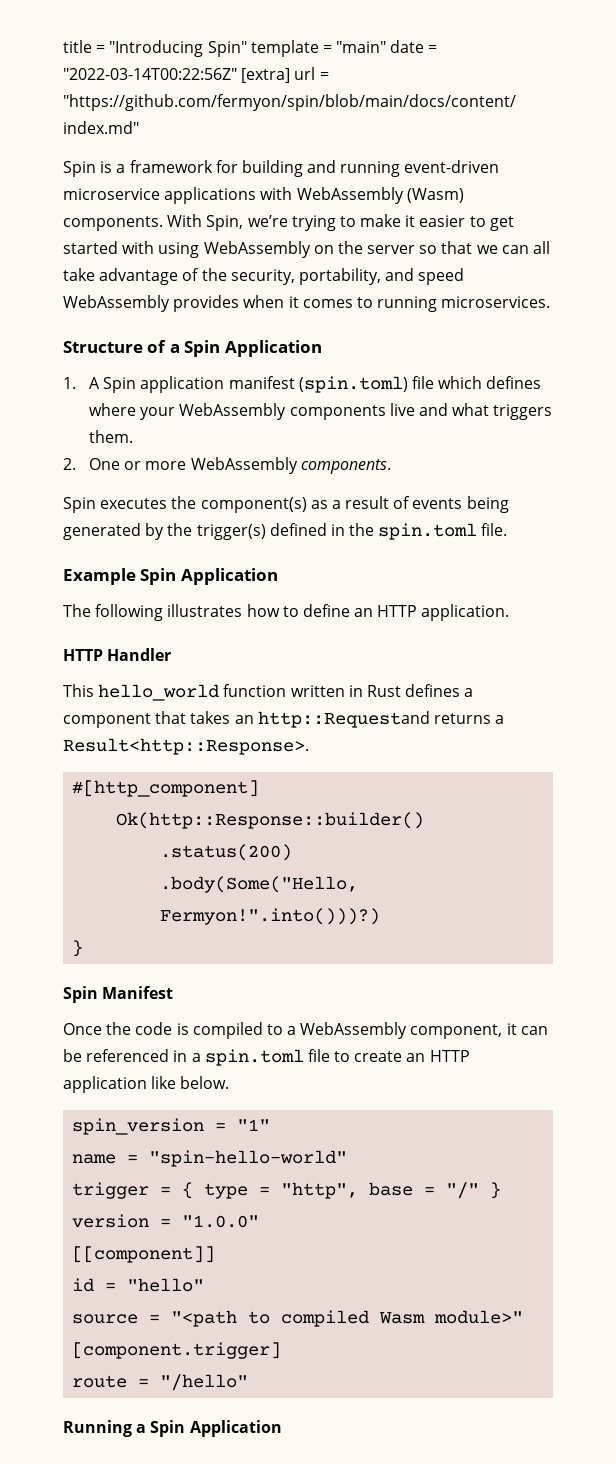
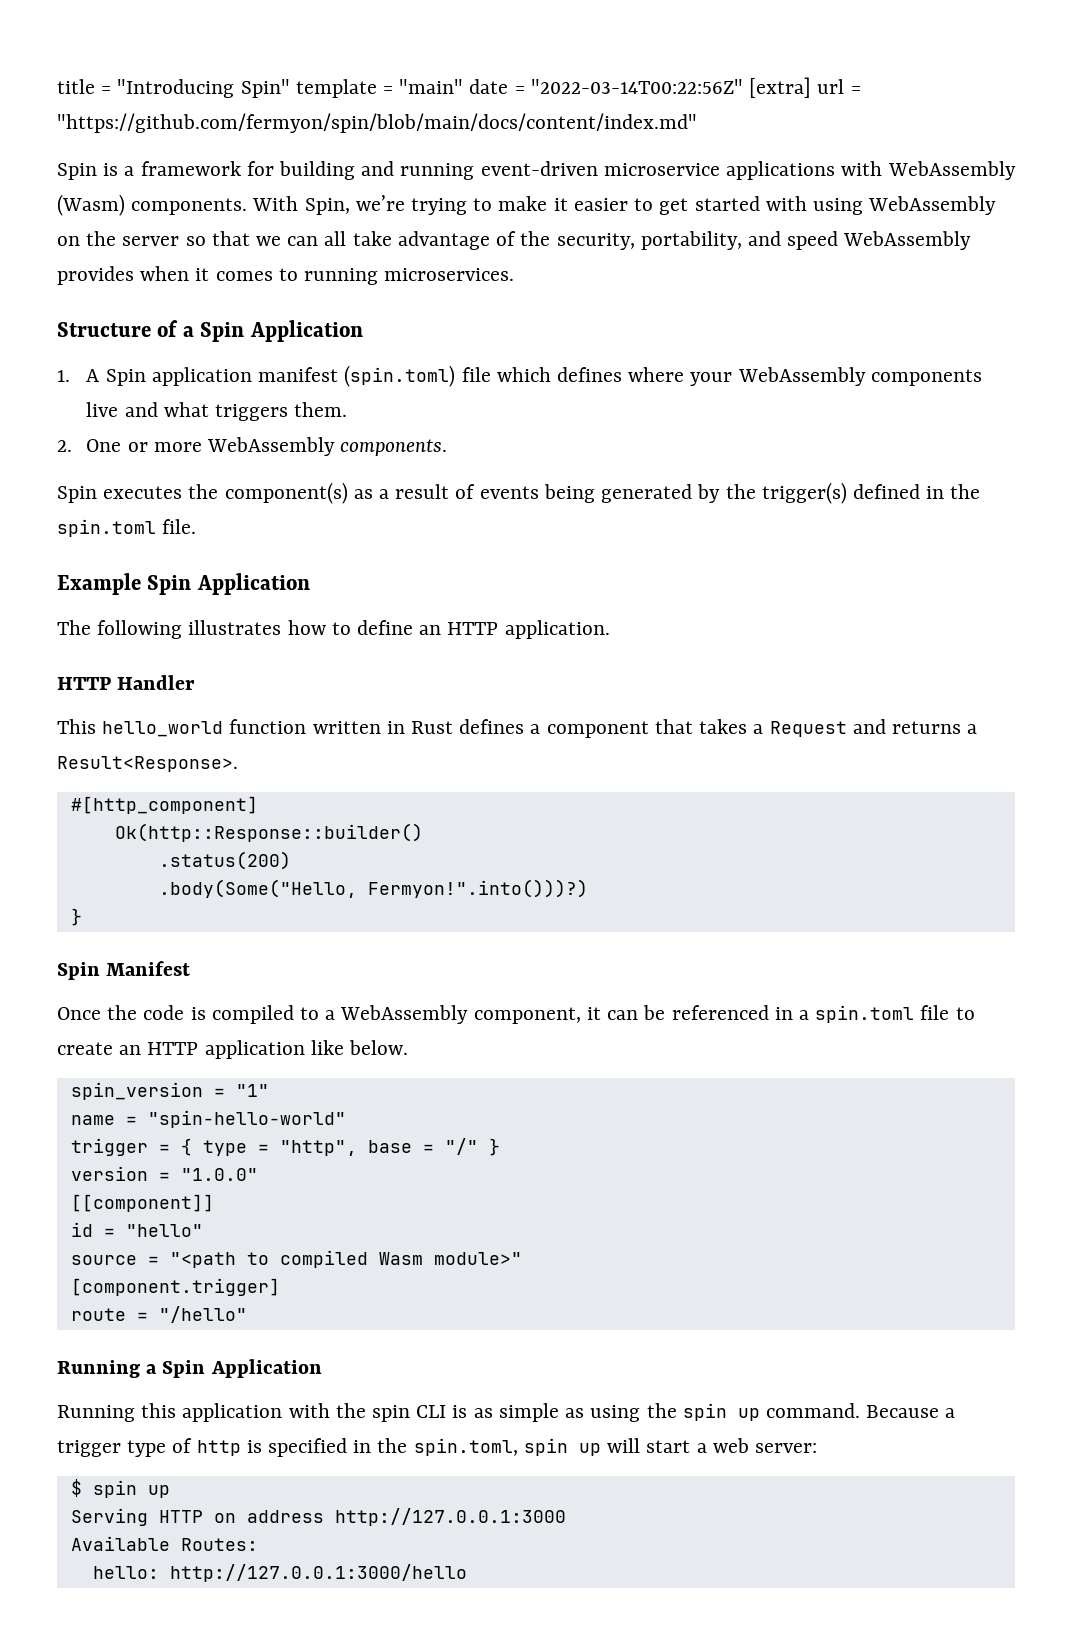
[234,711,430,728] an http::Requestand -> [753,719,886,737] a Request and
[63,738,309,755] Result<http::Response>. -> [57,756,238,772] Result<Response>.
(282, 1428) none -> [57,1403,956,1422] [57,1438,817,1457] [70,1479,170,1498] [70,1508,566,1526] [70,1536,258,1551] [92,1564,467,1582] // Running this application with the spin CLI is as simple as using the spin up command. Because a trigger type of http is specified in the spin.toml, spin up will start a web server: // $ spin up // Serving HTTP on address http://127.0.0.1:3000 // Available Routes: // hello: http://127.0.0.1:3000/hello

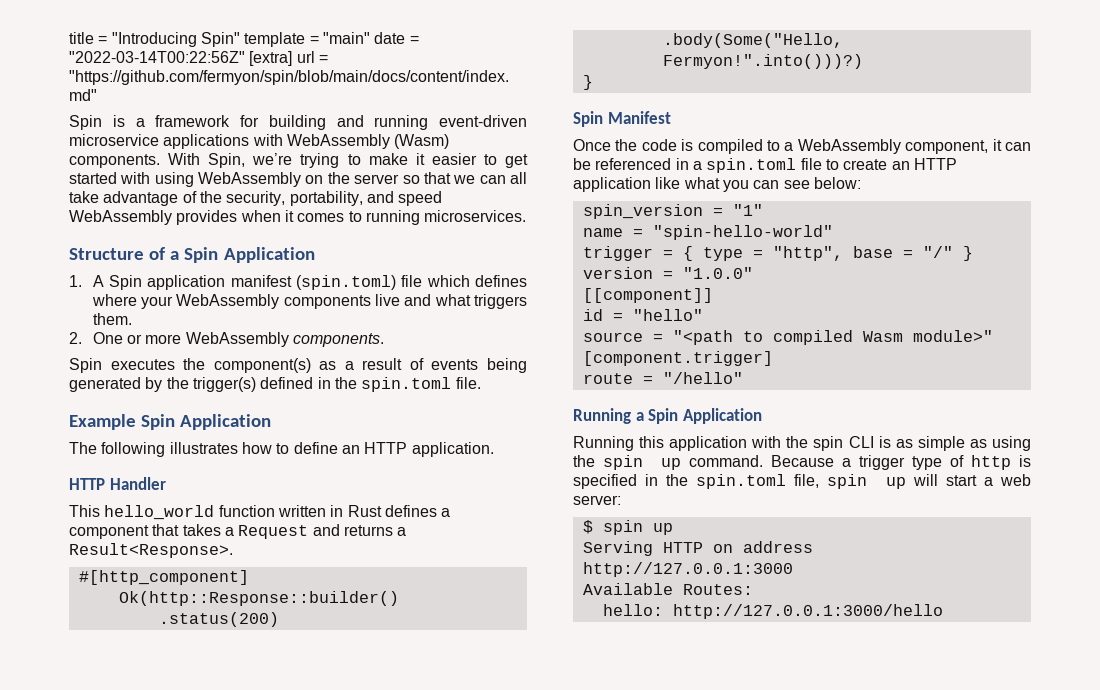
[349,1040,409,1055] below. -> [683,177,861,192] what you can see below:
[413,1438,518,1456] spin.toml, -> [696,474,820,489] spin.toml file,

